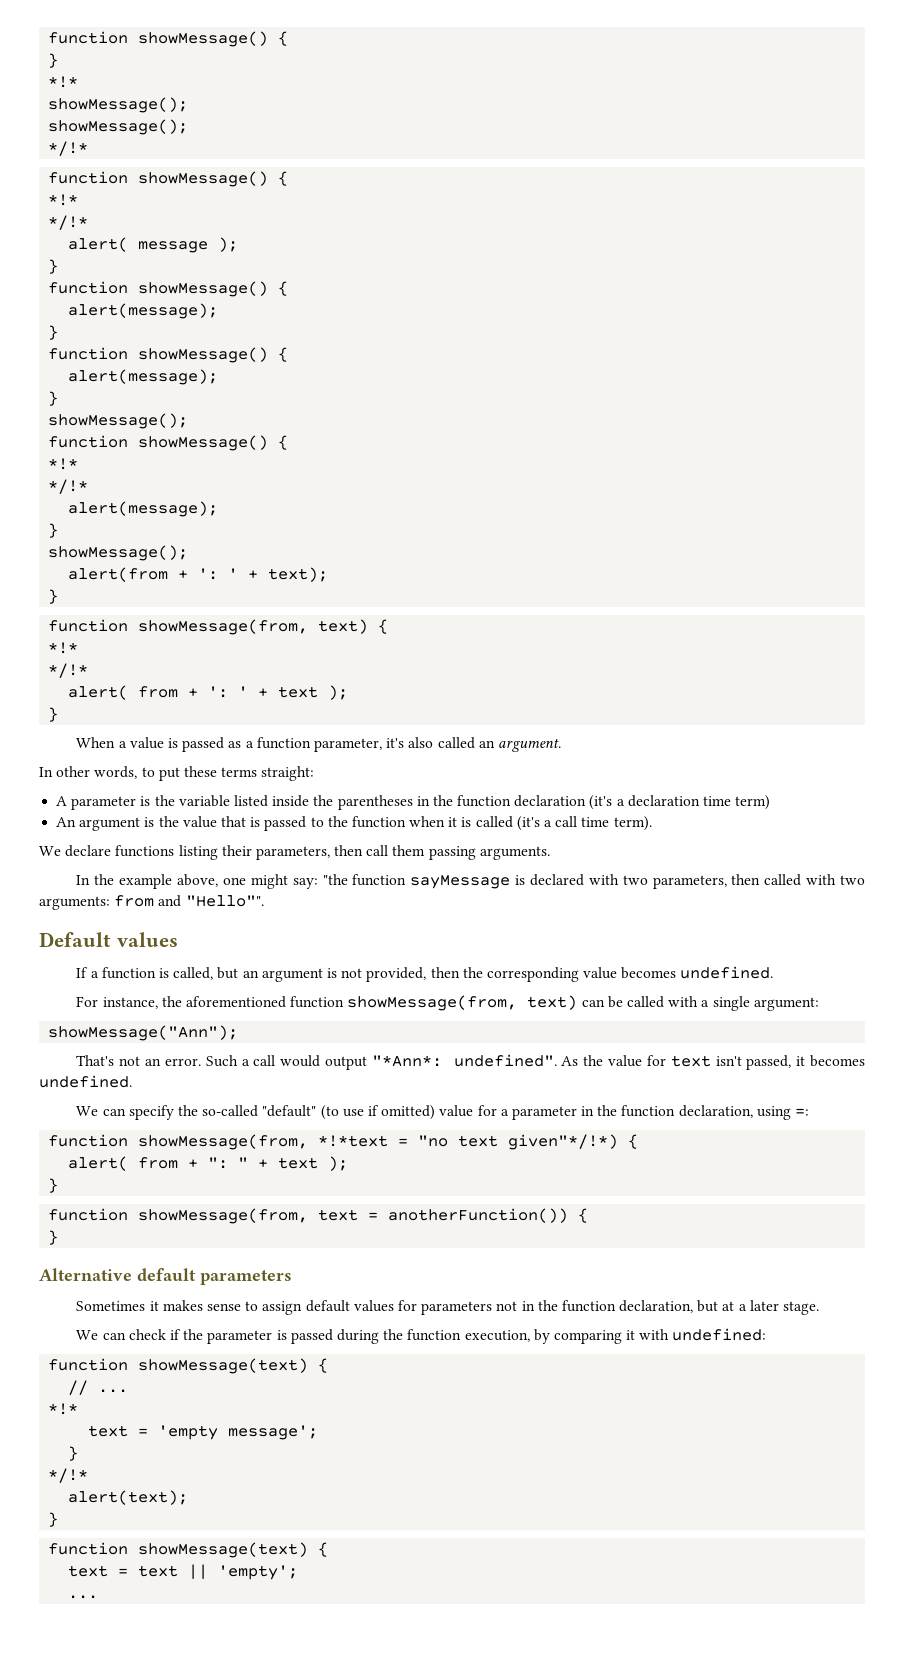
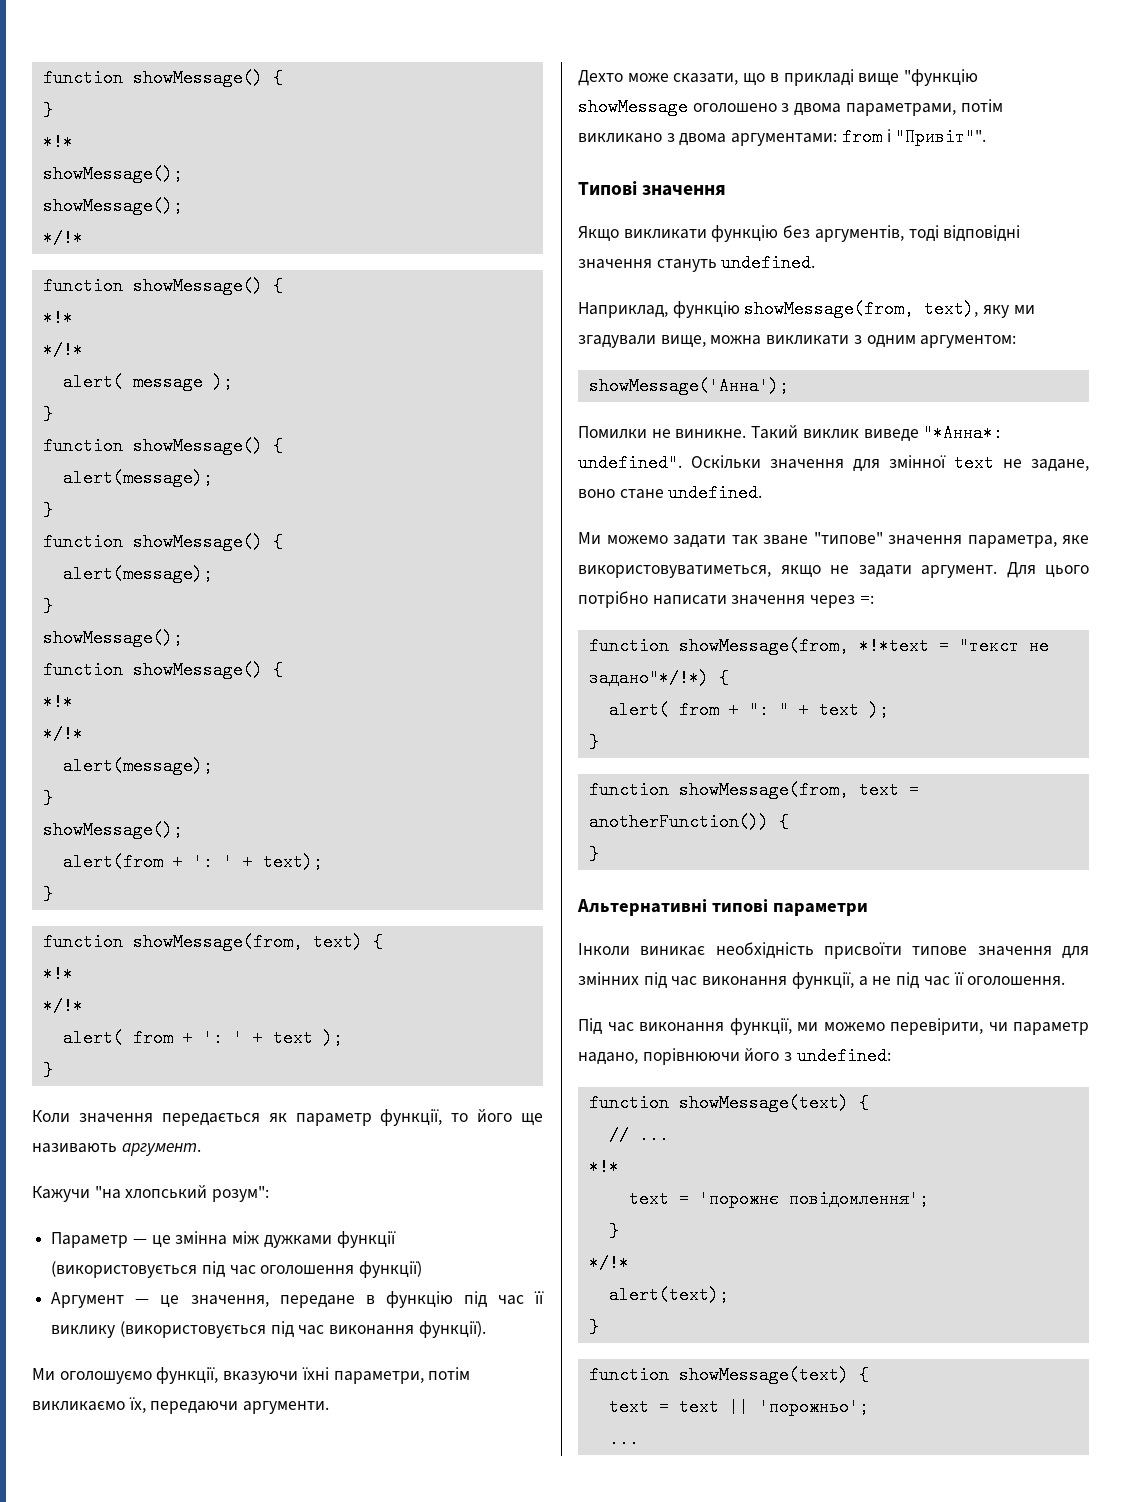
[76,737,561,752] [39,766,315,781] [56,795,771,810] [56,816,652,831] [39,845,550,860] [76,874,865,889] [39,895,264,910] [39,932,178,947] [76,966,774,982] [76,995,819,1011] [48,1025,239,1041] [76,1054,865,1070] [39,1075,132,1088] [76,1105,791,1120] When a value is passed as a function parameter, it's also called an argument. // In other words, to put these terms straight: // A parameter is the variable listed inside the parentheses in the function declaration (it's a declaration time term) // An argument is the value that is passed to the function when it is called (it's a call time term). // We declare functions listing their parameters, then call them passing arguments. // In the example above, one might say: "the function sayMessage is declared with two parameters, then called with two arguments: from and "Hello"". // Default values // If a function is called, but an argument is not provided, then the corresponding value becomes undefined. // For instance, the aforementioned function showMessage(from, text) can be called with a single argument: // showMessage("Ann"); // That's not an error. Such a call would output "*Ann*: undefined". As the value for text isn't passed, it becomes undefined. // We can specify the so-called "default" (to use if omitted) value for a parameter in the function declaration, using -> [32,1109,543,1126] [32,1143,201,1156] [32,1185,270,1202] [51,1231,396,1248] [51,1261,423,1278] [51,1291,544,1308] [51,1321,486,1338] [32,1367,471,1384] [32,1397,330,1414] [578,69,979,86] [578,98,1003,116] [578,128,987,146] [578,181,727,196] [578,225,1021,242] [578,254,816,272] [578,300,1035,318] [578,335,1017,348] [588,377,789,395] [578,424,1004,442] [578,454,1089,472] [578,484,763,502] [578,532,1089,548] [578,562,1089,578] [578,591,856,608] Коли значення передається як параметр функції, то його ще називають аргумент. // Кажучи "на хлопський розум": // Параметр — це змінна між дужками функції (використовується під час оголошення функції) // Аргумент — це значення, передане в функцію під час її виклику (використовується під час виконання функції). // Ми оголошуємо функції, вказуючи їхні параметри, потім викликаємо їх, передаючи аргументи. // Дехто може сказати, що в прикладі вище "функцію showMessage оголошено з двома параметрами, потім викликано з двома аргументами: from і "Привіт"". // Типові значення // Якщо викликати функцію без аргументів, тоді відповідні значення стануть undefined. // Наприклад, функцію showMessage(from, text), яку ми згадували вище, можна викликати з одним аргументом: // showMessage('Анна'); // Помилки не виникне. Такий виклик виведе "*Анна*: undefined". Оскільки значення для змінної text не задане, воно стане undefined. // Ми можемо задати так зване "типове" значення параметра, яке використовуватиметься, якщо не задати аргумент. Для цього потрібно написати значення через
[418,1134,619,1150] "no text given"*/!*) -> [958,637,1049,655] [588,669,709,687] "текст не задано"*/!*)
[39,1268,292,1285] [76,1300,819,1315] [76,1329,670,1344] Alternative default parameters // Sometimes it makes sense to assign default values for parameters not in the function declaration, but at a later stage. // We can check if the parameter is passed during the function execution, by comparing it with -> [577,899,868,916] [578,942,1089,959] [578,972,1066,989] [578,1018,1089,1035] [578,1048,793,1065] Альтернативні типові параметри // Інколи виникає необхідність присвоїти типове значення для змінних під час виконання функції, а не під час її оголошення. // Під час виконання функції, ми можемо перевірити, чи параметр надано, порівнюючи його з
[158,1425,319,1440] 'empty message'; -> [698,1190,929,1208] 'порожнє повідомлення';
[218,1565,299,1580] 'empty'; -> [758,1398,869,1416] 'порожньо';

